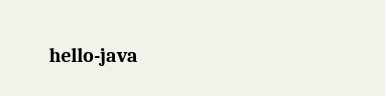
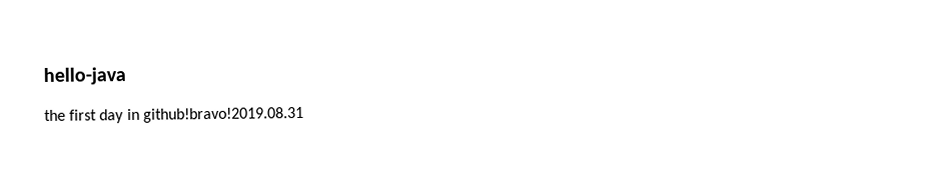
(138, 56) none -> [44,106,304,124] // the first day in github!bravo!2019.08.31

